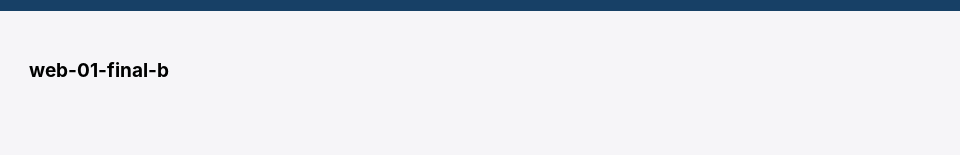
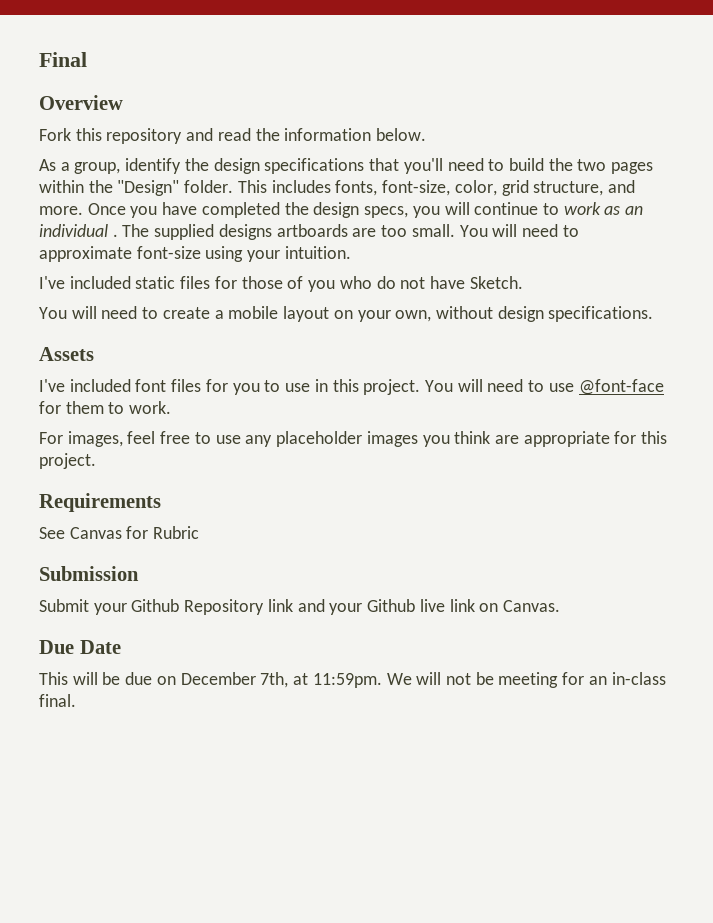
[29,62,169,77] web-01-final-b -> [39,52,87,67] [39,95,123,110] [39,128,427,144] [39,158,654,174] [39,180,635,196] [39,202,644,218] [39,224,579,240] [39,246,351,262] [39,276,523,292] [39,306,654,322] [39,347,94,361] [39,379,664,395] [39,401,172,414] [39,431,668,447] [39,453,96,469] [39,493,161,512] [39,526,200,539] [39,566,139,581] [39,599,560,615] [39,640,121,654] [39,672,666,688] [39,694,76,707] Final // Overview // Fork this repository and read the information below. // As a group, identify the design specifications that you'll need to build the two pages within the "Design" folder. This includes fonts, font-size, color, grid structure, and more. Once you have completed the design specs, you will continue to work as an individual . The supplied designs artboards are too small. You will need to approximate font-size using your intuition. // I've included static files for those of you who do not have Sketch. // You will need to create a mobile layout on your own, without design specifications. // Assets // I've included font files for you to use in this project. You will need to use @font-face for them to work. // For images, feel free to use any placeholder images you think are appropriate for this project. // Requirements // See Canvas for Rubric // Submission // Submit your Github Repository link and your Github live link on Canvas. // Due Date // This will be due on December 7th, at 11:59pm. We will not be meeting for an in-class final.

